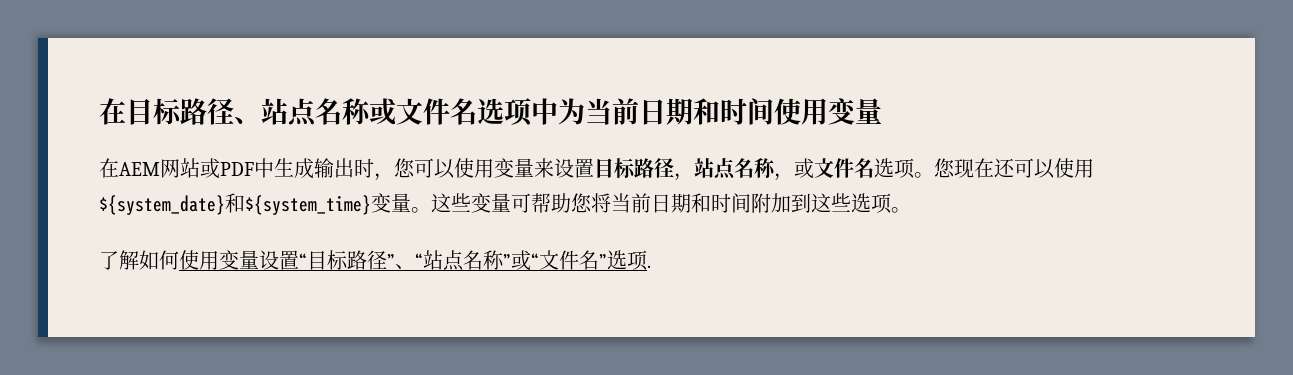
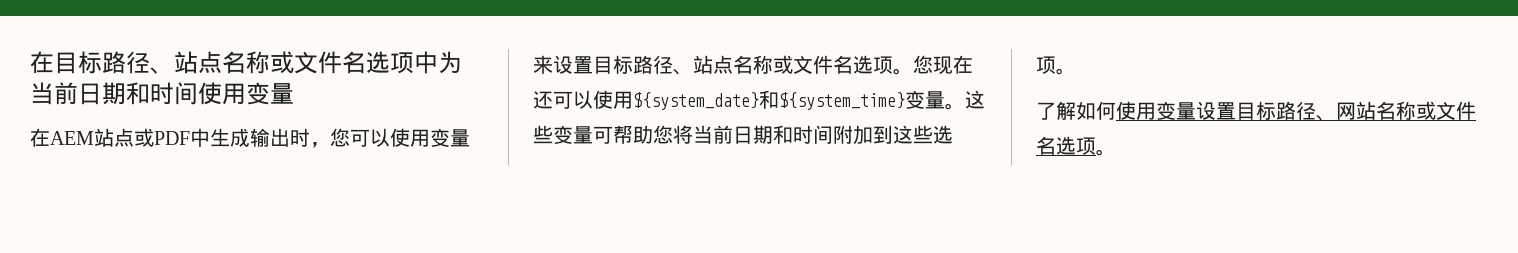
[160,158,200,178] 网站 -> [94,128,134,147] 站点
[674,158,794,181] ，站点名称， -> [673,55,773,75] 、站点名称
[299,250,651,271] “目标路径”、“站点名称”或“文件名”选项. -> [1236,101,1476,121] [1036,136,1116,156] 目标路径、网站名称或文件名选项。

